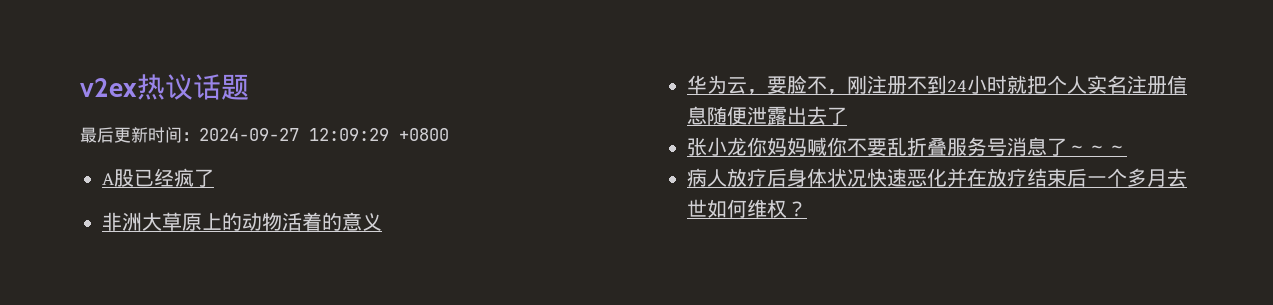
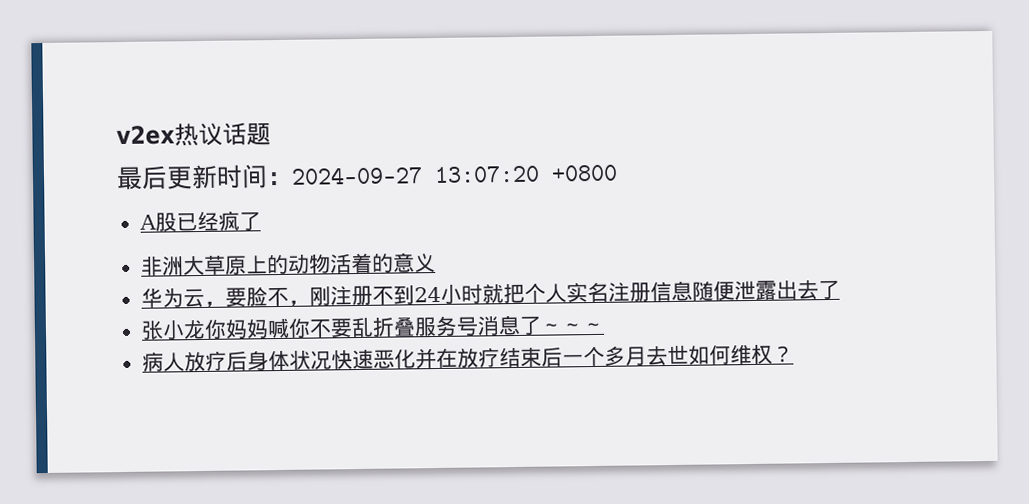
[309,128,389,141] 12:09:29 -> [434,165,540,184] 13:07:20

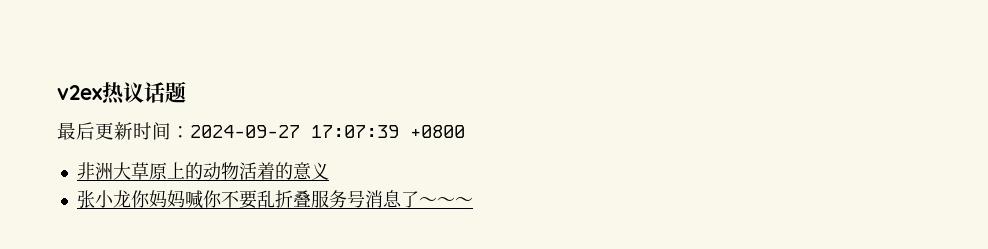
[434,165,540,184] 13:07:20 -> [311,125,399,138] 17:07:39
[138,210,261,232] // A股已经疯了 -> (465, 131) none
[140,280,840,308] // 华为云，要脸不，刚注册不到24小时就把个人实名注册信息随便泄露出去了 -> (329, 171) none
[141,343,794,372] // 病人放疗后身体状况快速恶化并在放疗结束后一个多月去世如何维权？ -> (473, 201) none

